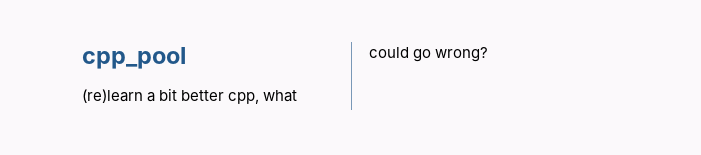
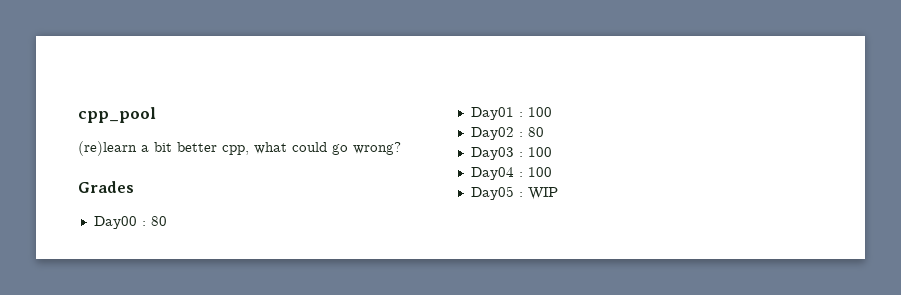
(489, 54) none -> [78,181,134,193] [93,216,167,229] [470,107,552,120] [470,127,544,140] [470,147,552,160] [470,167,552,180] [470,186,558,200] // Grades // Day00 : 80 // Day01 : 100 // Day02 : 80 // Day03 : 100 // Day04 : 100 // Day05 : WIP

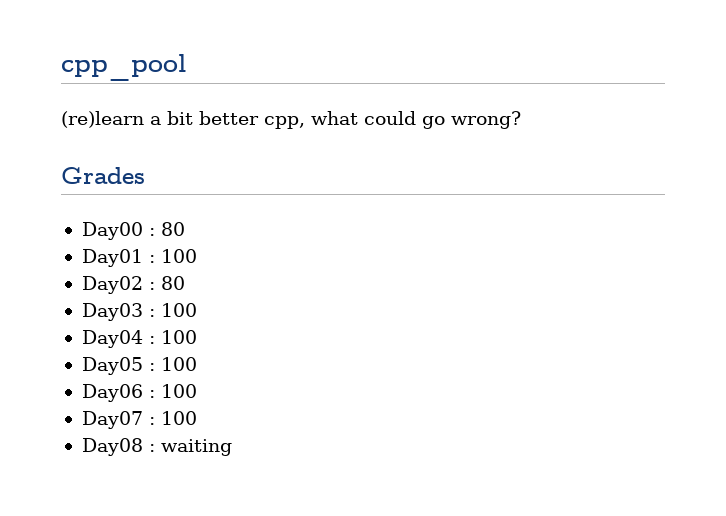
[527,187,558,200] WIP -> [160,357,197,371] [81,384,197,402] [81,411,197,429] [81,438,232,456] 100 // Day06 : 100 // Day07 : 100 // Day08 : waiting

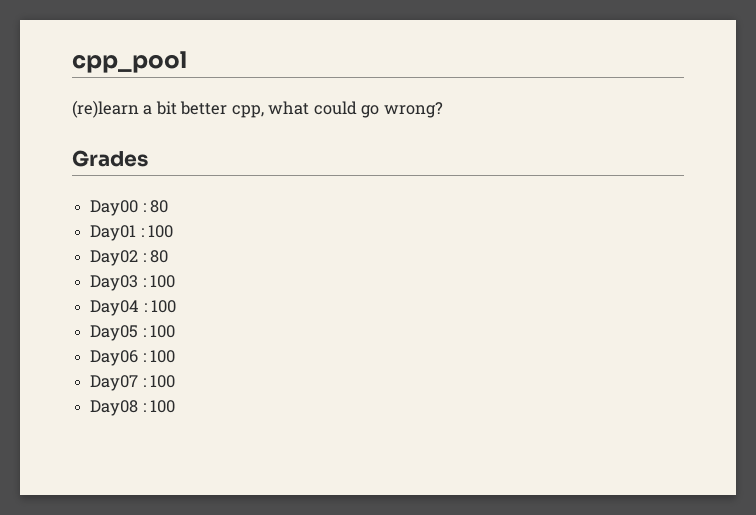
[160,439,232,456] waiting -> [150,400,176,413] 100

